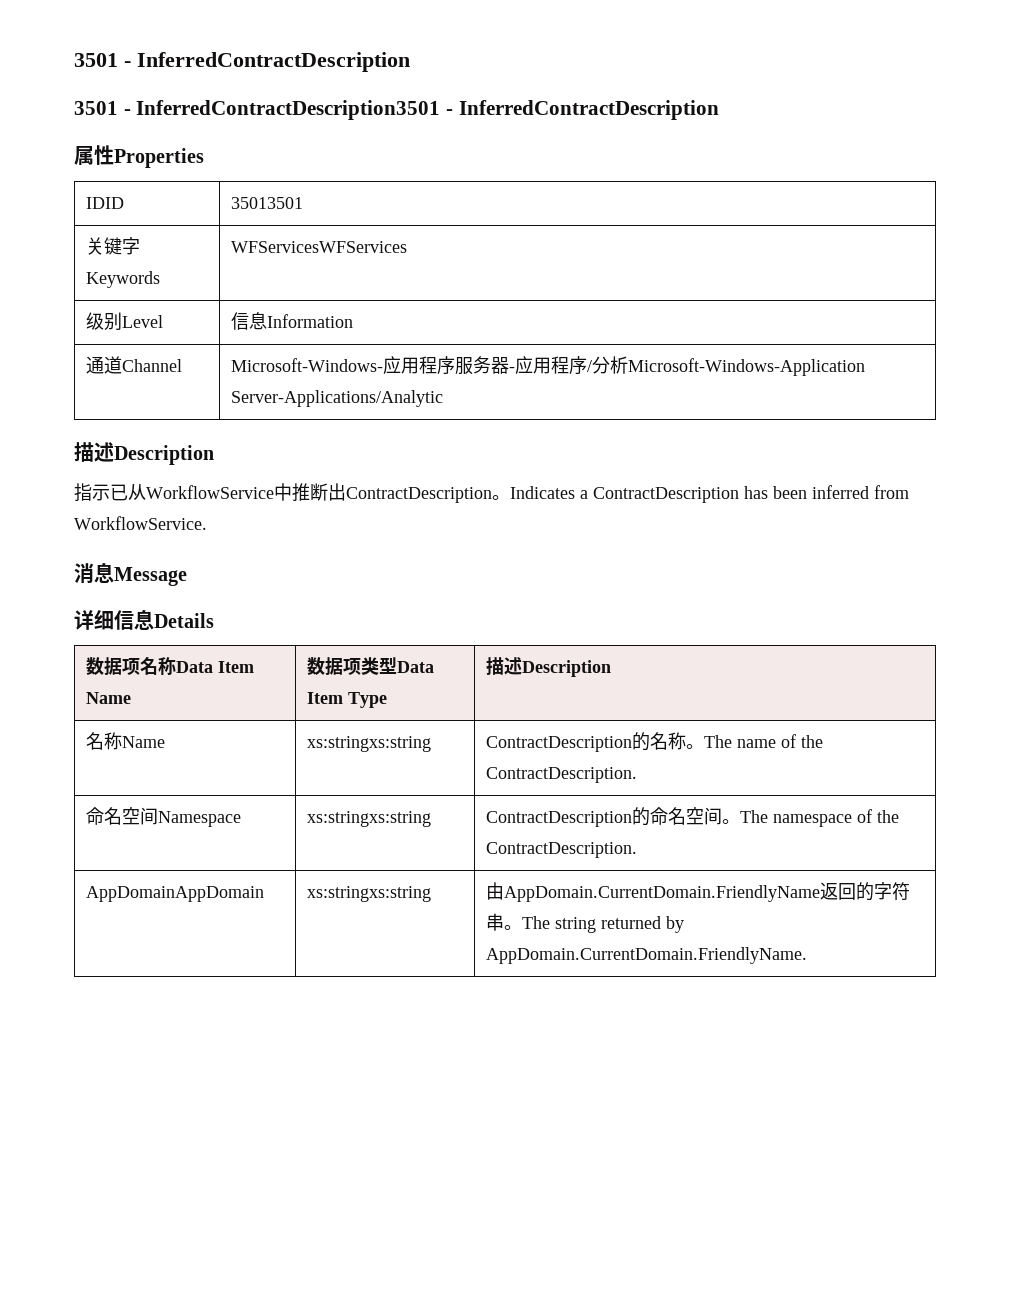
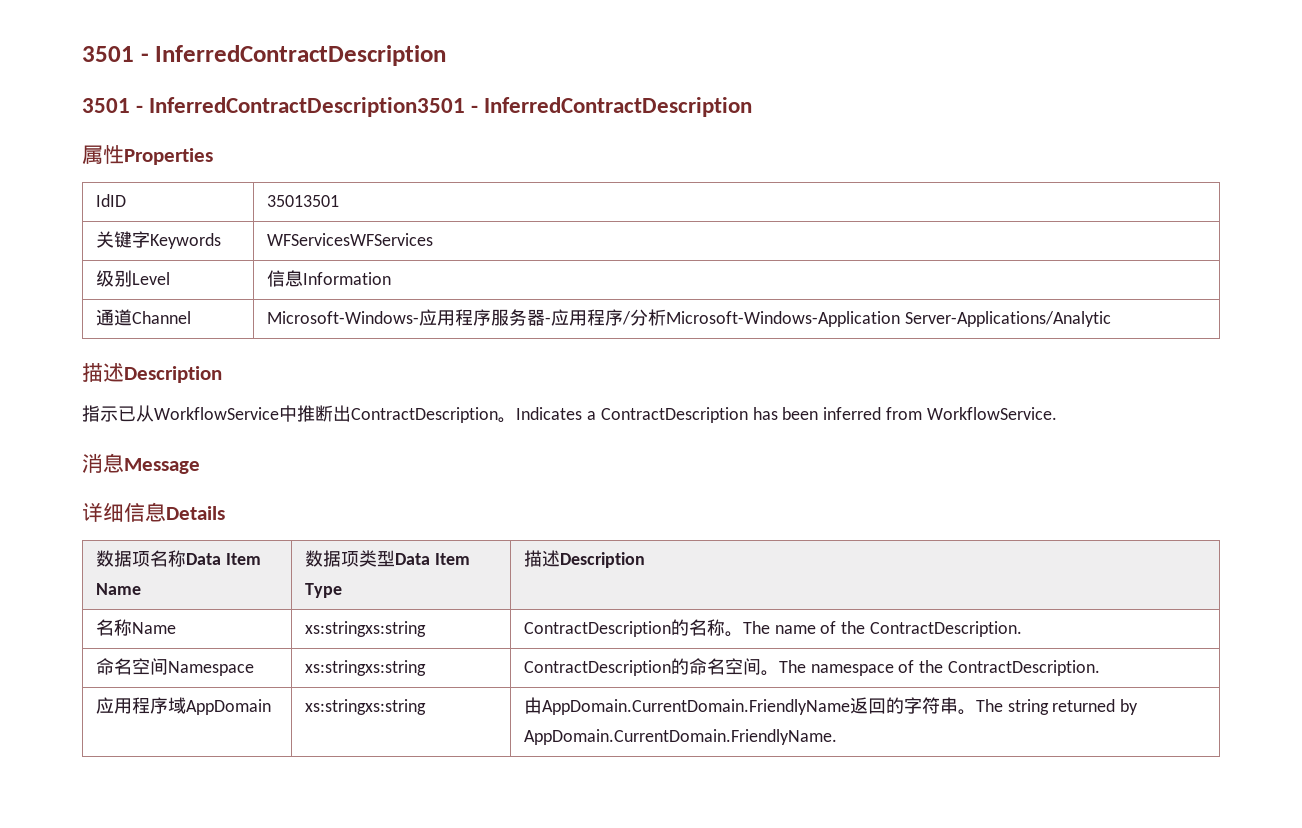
[86,197,125,209] IDID -> [95,194,126,207] IdID
[86,886,265,902] AppDomainAppDomain -> [95,697,271,715] 应用程序域AppDomain

